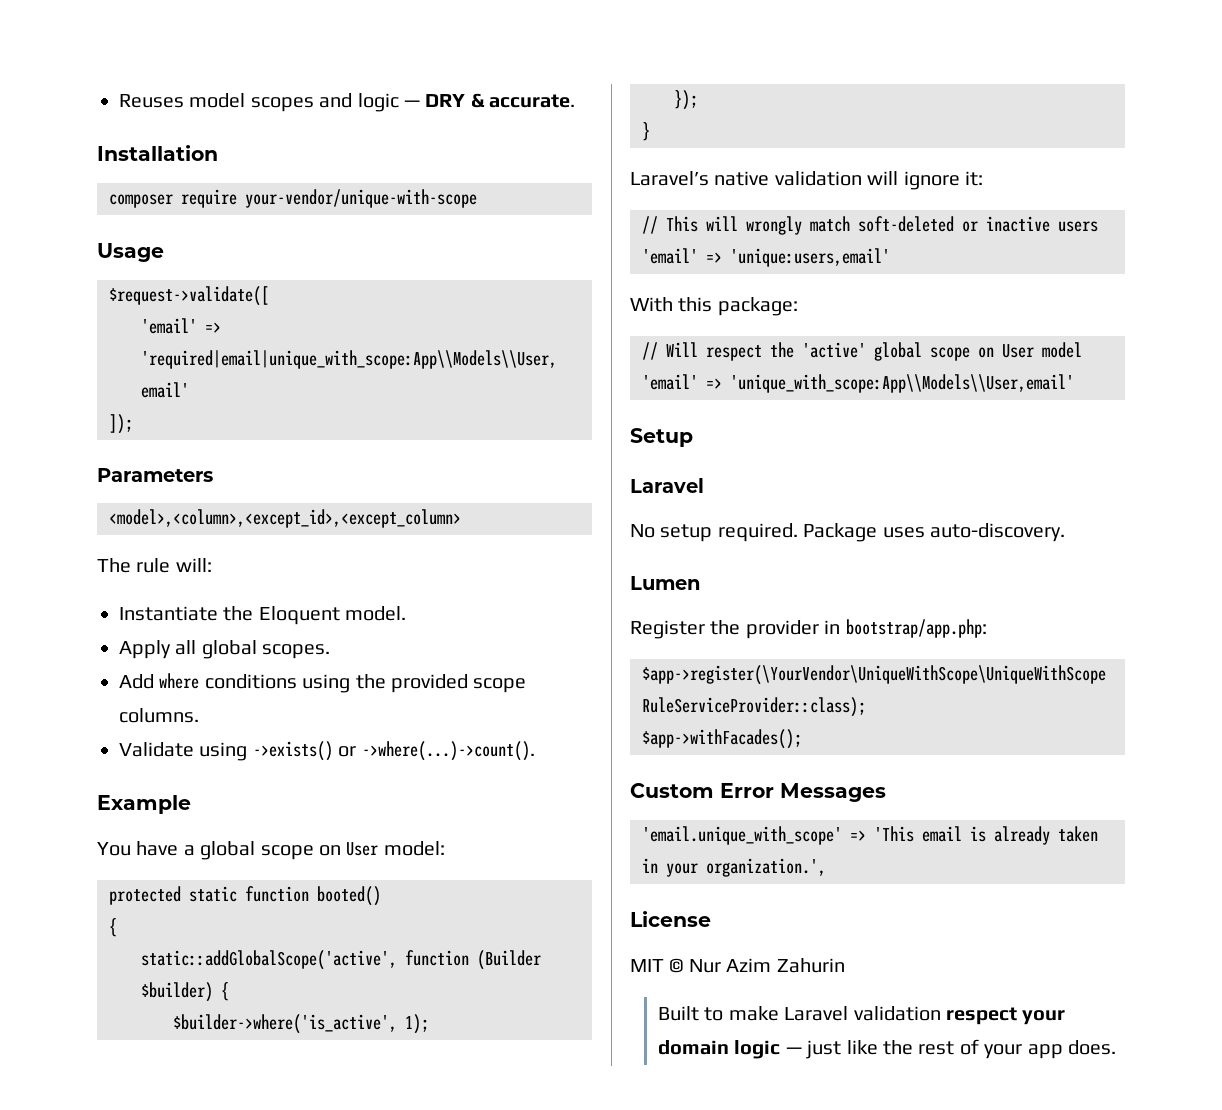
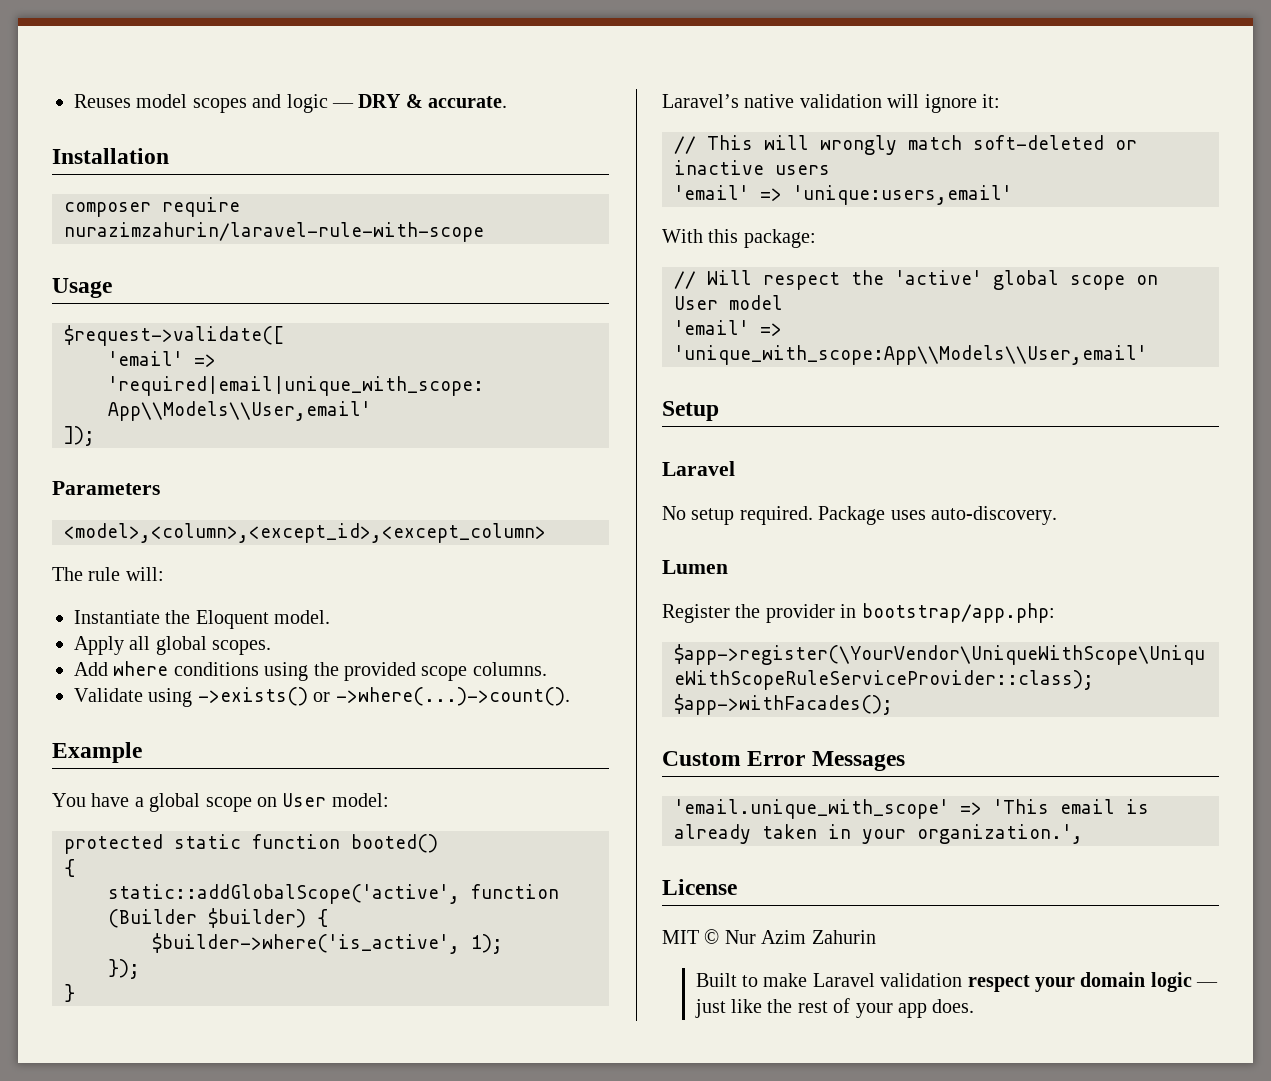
[245,189,477,208] your-vendor/unique-with-scope -> [64,222,484,242] nurazimzahurin/laravel-rule-with-scope

